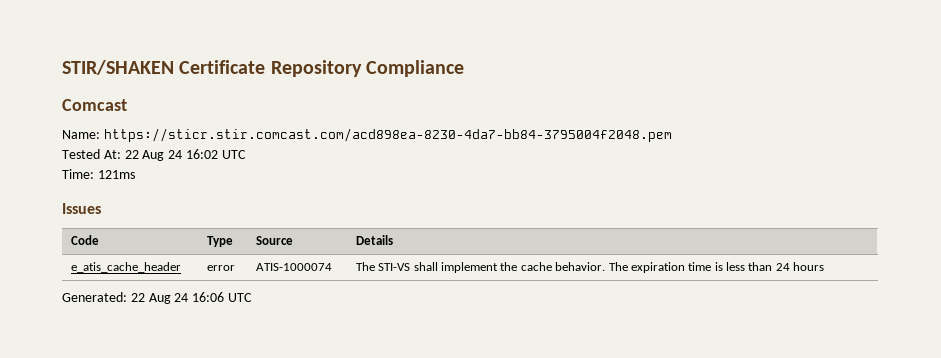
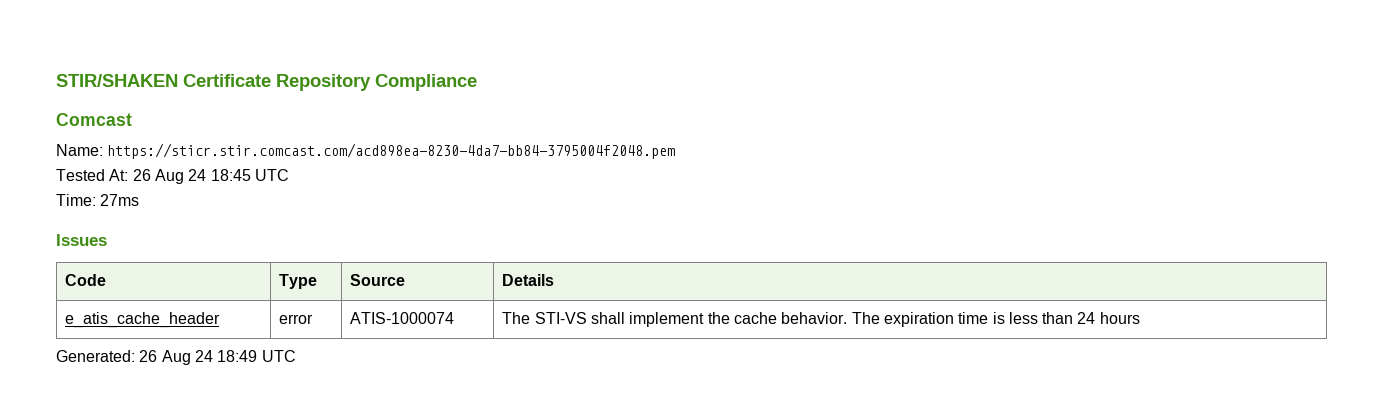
[124,149,218,161] 22 Aug 24 16:02 -> [132,169,251,184] 26 Aug 24 18:45
[97,170,135,179] 121ms -> [100,194,140,206] 27ms
[130,292,225,304] 22 Aug 24 16:06 -> [139,350,258,365] 26 Aug 24 18:49

